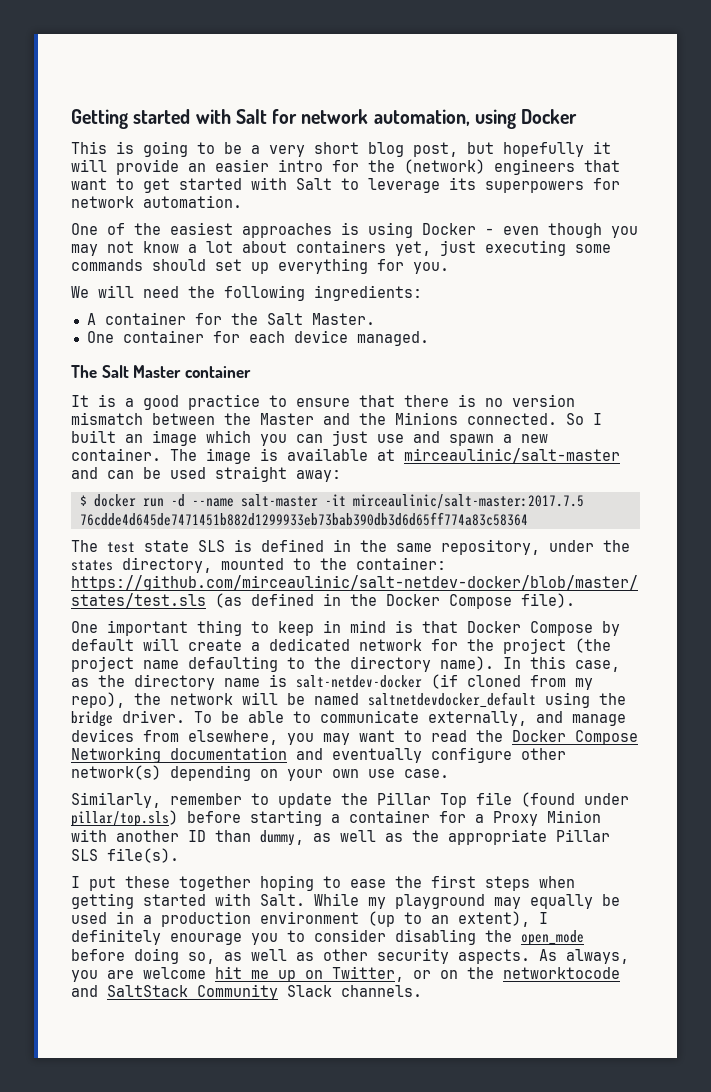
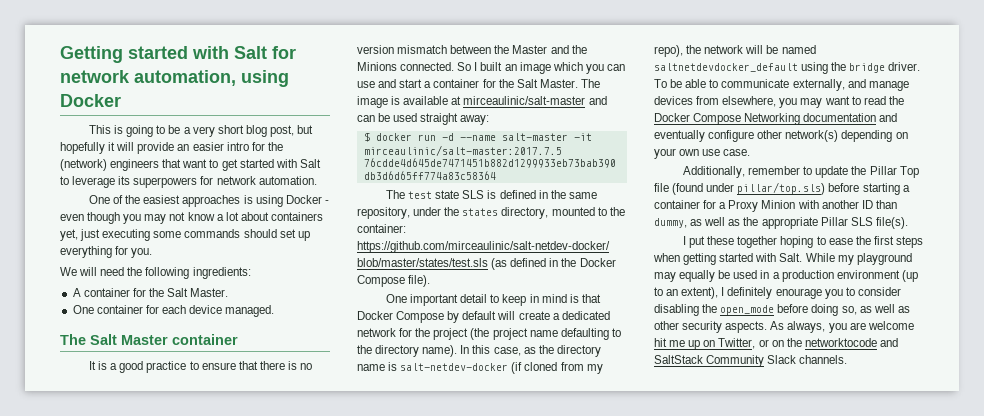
[332,430,368,446] just -> (625, 67) none
[449,434,548,446] [71,448,161,461] spawn a new container. -> [399,79,578,88] start a container for the Salt Master.
[197,620,242,636] thing -> [460,294,488,303] detail
[71,792,161,808] Similarly, -> [682,166,745,178] Additionally,

